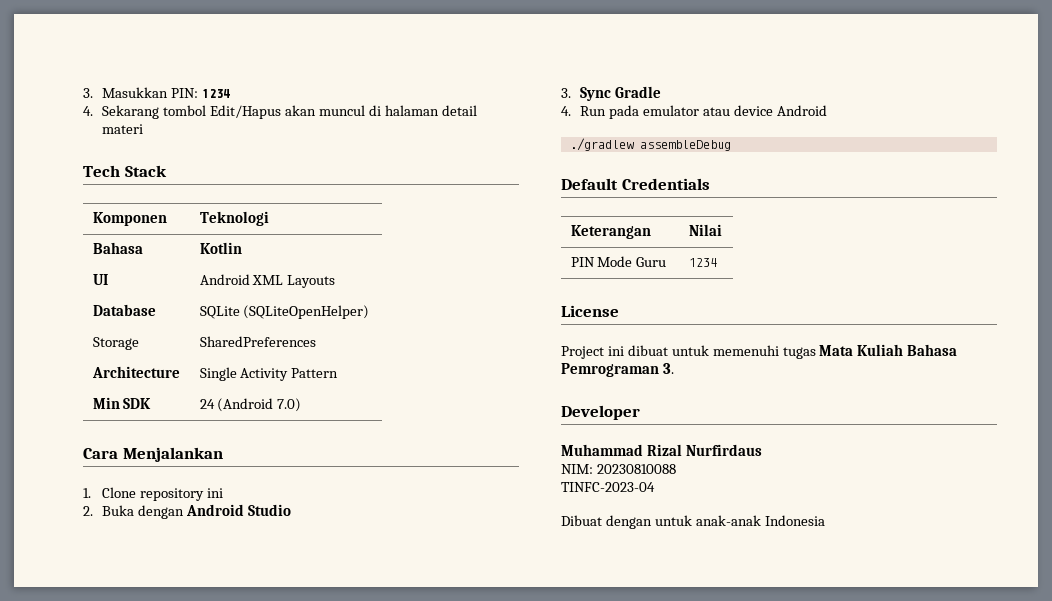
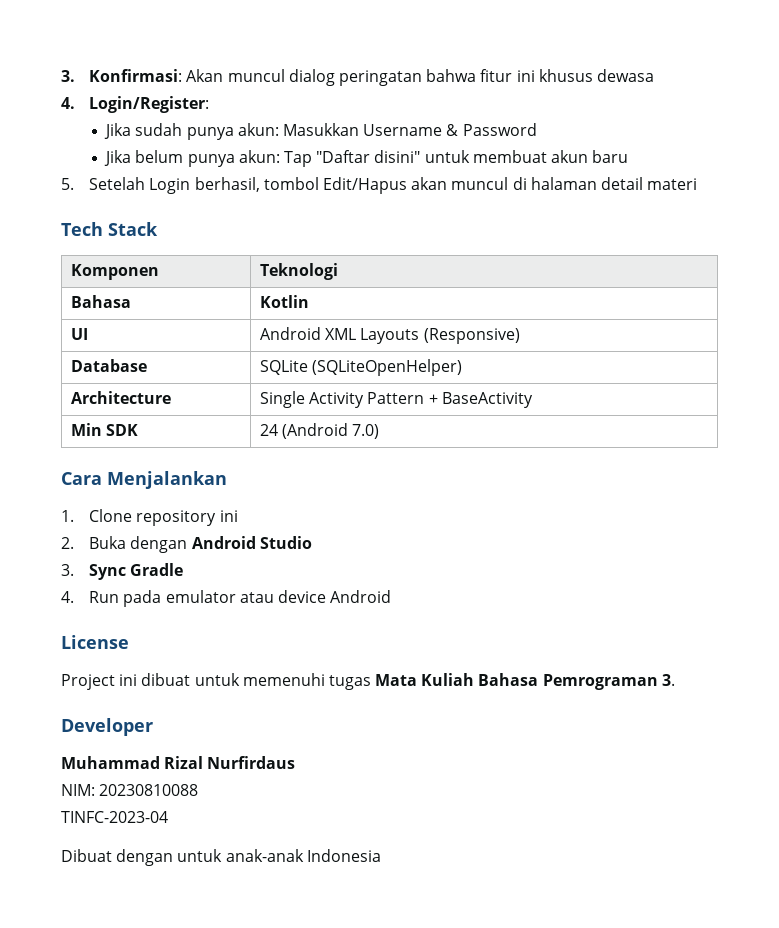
[83,87,231,98] [83,105,160,119] 3. Masukkan PIN: 1234 // 4. Sekarang -> [61,69,654,86] [61,96,210,113] [104,123,537,140] [104,150,629,167] [61,177,260,194] 3. Konfirmasi: Akan muncul dialog peringatan bahwa fitur ini khusus dewasa // 4. Login/Register: // Jika sudah punya akun: Masukkan Username & Password // Jika belum punya akun: Tap "Daftar disini" untuk membuat akun baru // 5. Setelah Login berhasil,
(336, 281) none -> [423,328,520,344] (Responsive)
[92,337,139,350] [199,336,316,347] // Storage | SharedPreferences -> (463, 367) none
(339, 373) none -> [428,392,533,408] + BaseActivity
[569,138,731,151] [561,178,710,190] [570,225,651,239] [688,224,722,236] [570,256,667,267] [688,258,717,267] // ./gradlew assembleDebug // Default Credentials // Keterangan | Nilai // PIN Mode Guru | 1234 -> (392, 596) none

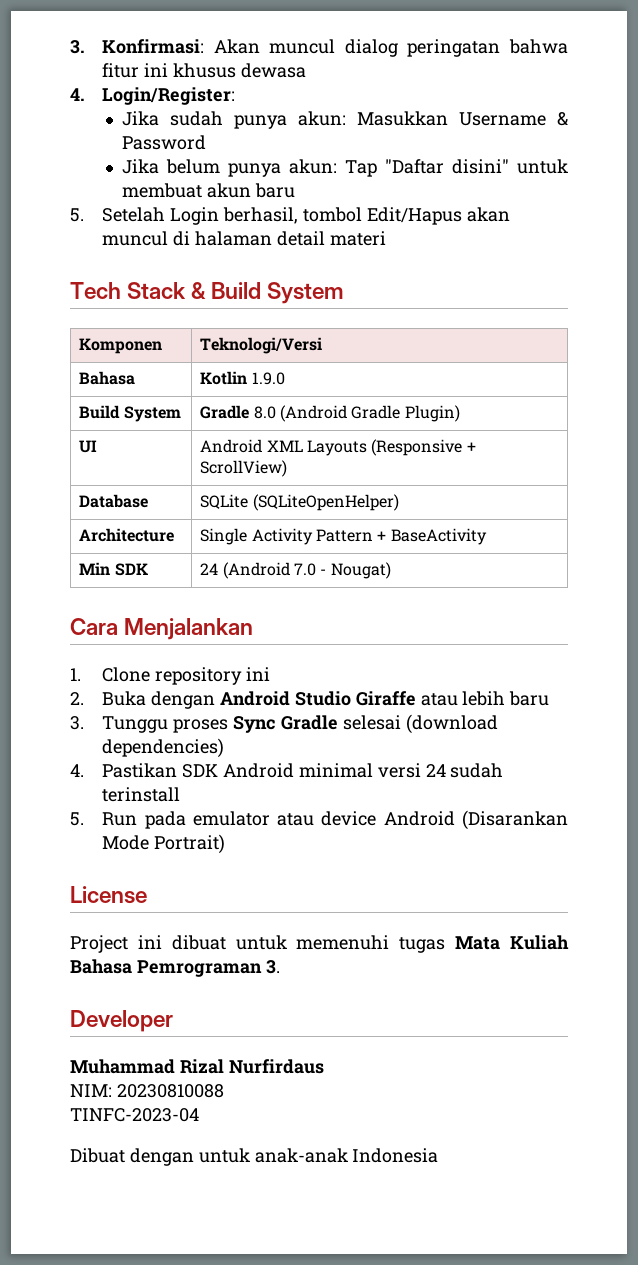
(158, 229) none -> [191,282,345,304] & Build System
[260,263,339,280] Teknologi -> [200,337,323,354] Teknologi/Versi
(310, 301) none -> [251,372,285,385] [79,405,181,422] [200,405,460,422] 1.9.0 // Build System | Gradle 8.0 (Android Gradle Plugin)
[423,328,520,344] (Responsive) -> [371,439,476,456] [200,460,288,477] (Responsive + ScrollView)
[352,424,380,439] 7.0) -> [294,562,391,579] 7.0 - Nougat)
[61,564,74,576] // 3. -> [355,691,550,706] [70,716,229,733] Giraffe atau lebih baru // 3. Tunggu proses
[61,591,74,603] // 4. -> [342,714,498,734] [102,738,225,758] [70,763,504,778] [102,787,181,802] [70,812,84,826] selesai (download dependencies) // 4. Pastikan SDK Android minimal versi 24 sudah terinstall // 5.
(392, 596) none -> [462,810,568,830] [102,834,226,854] (Disarankan Mode Portrait)

